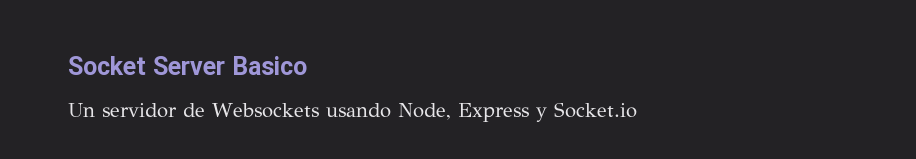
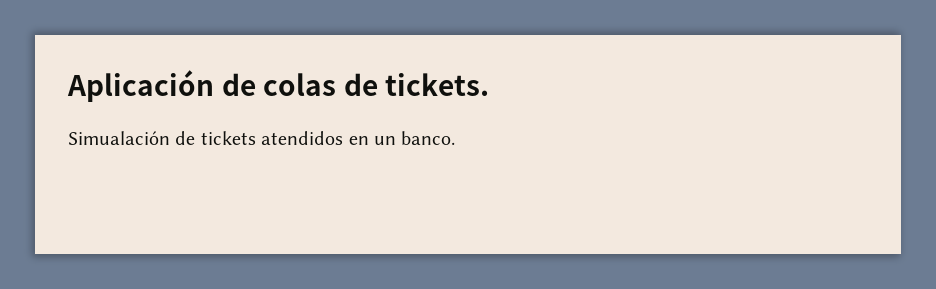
[68,56,307,75] [68,102,637,122] Socket Server Basico // Un servidor de Websockets usando Node, Express y Socket.io -> [67,70,490,102] [68,131,456,145] Aplicación de colas de tickets. // Simualación de tickets atendidos en un banco.

